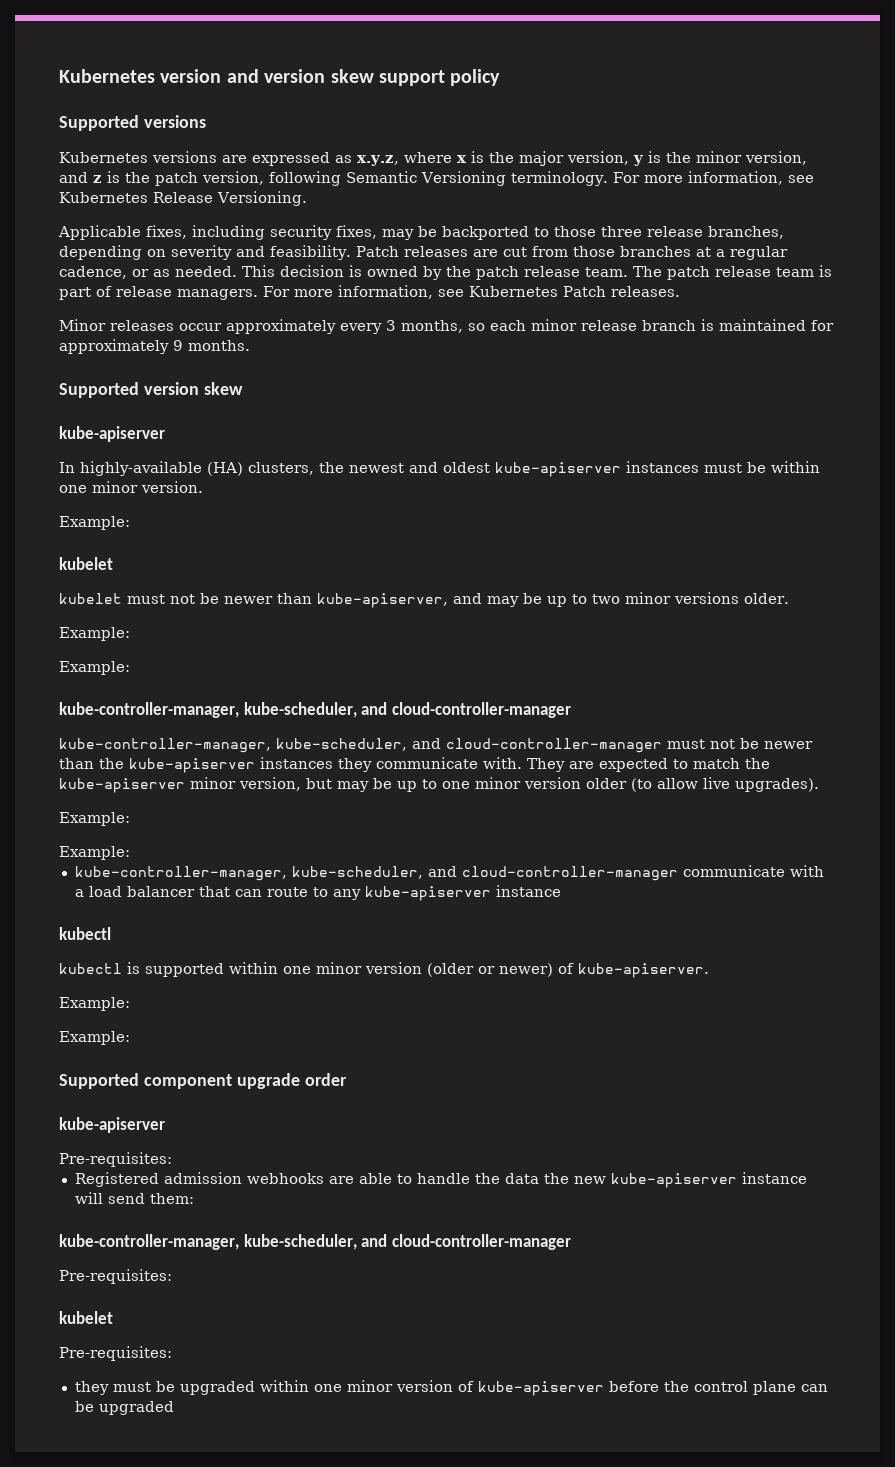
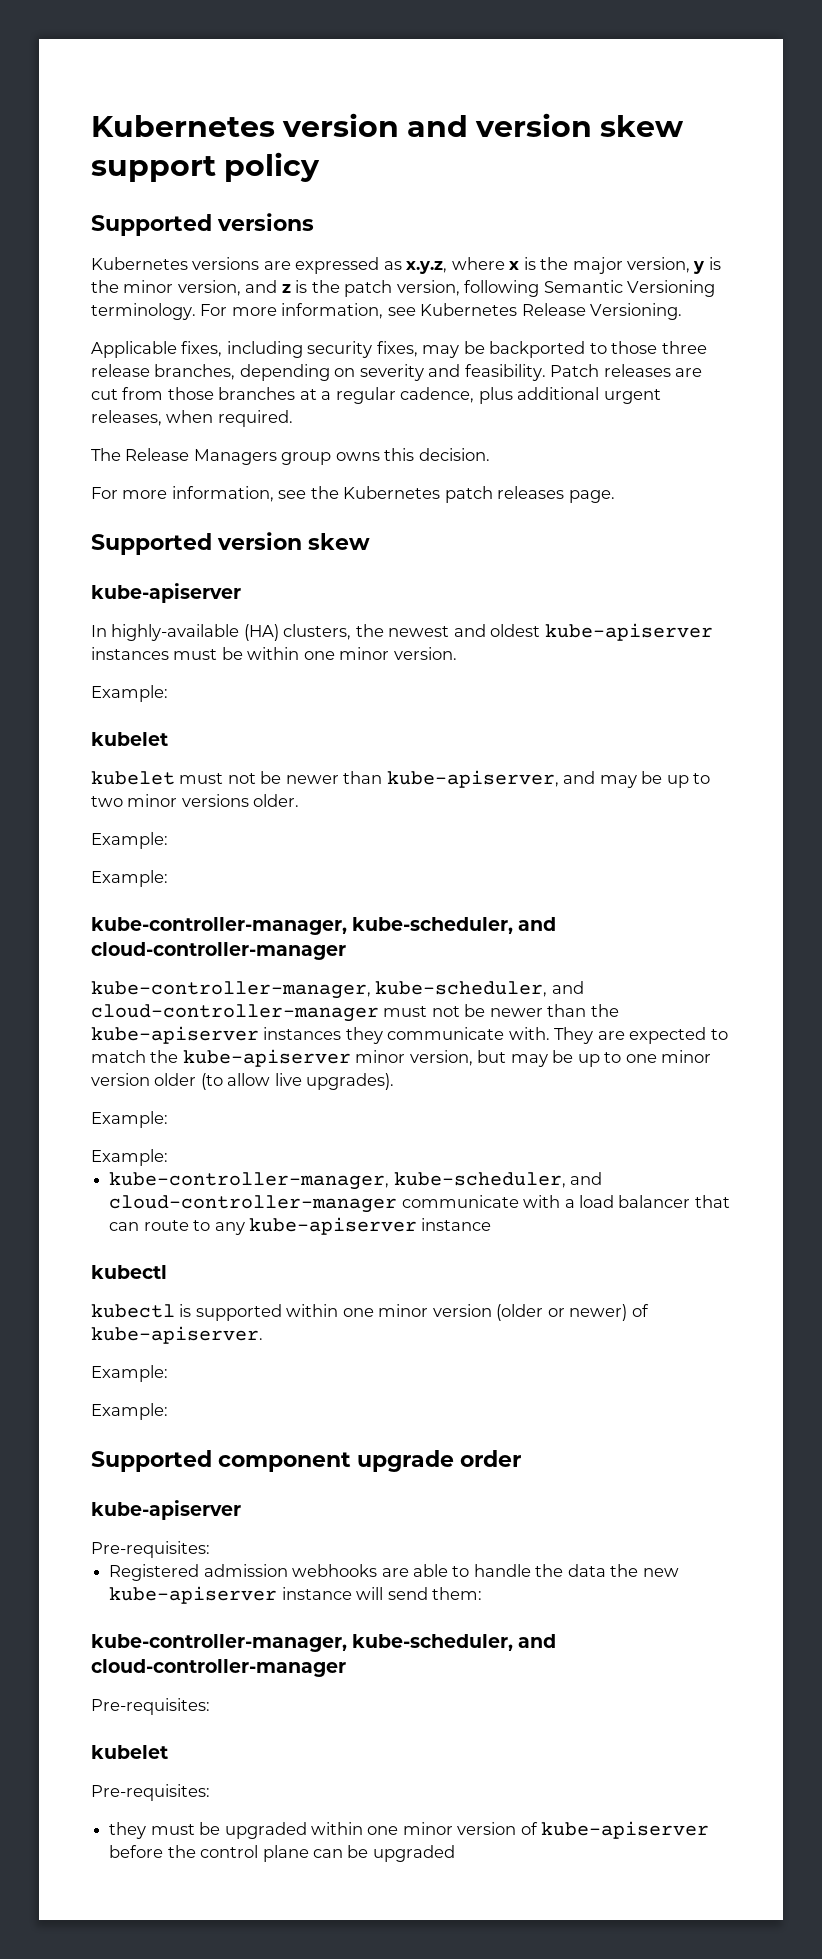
[132,265,832,280] [59,285,680,300] [59,319,834,334] [59,339,250,354] or as needed. This decision is owned by the patch release team. The patch release team is part of release managers. For more information, see Kubernetes Patch releases. // Minor releases occur approximately every 3 months, so each minor release branch is maintained for approximately 9 months. -> [478,387,661,404] [91,410,293,427] [91,448,490,465] [91,486,615,503] plus additional urgent releases, when required. // The Release Managers group owns this decision. // For more information, see the Kubernetes patch releases page.

